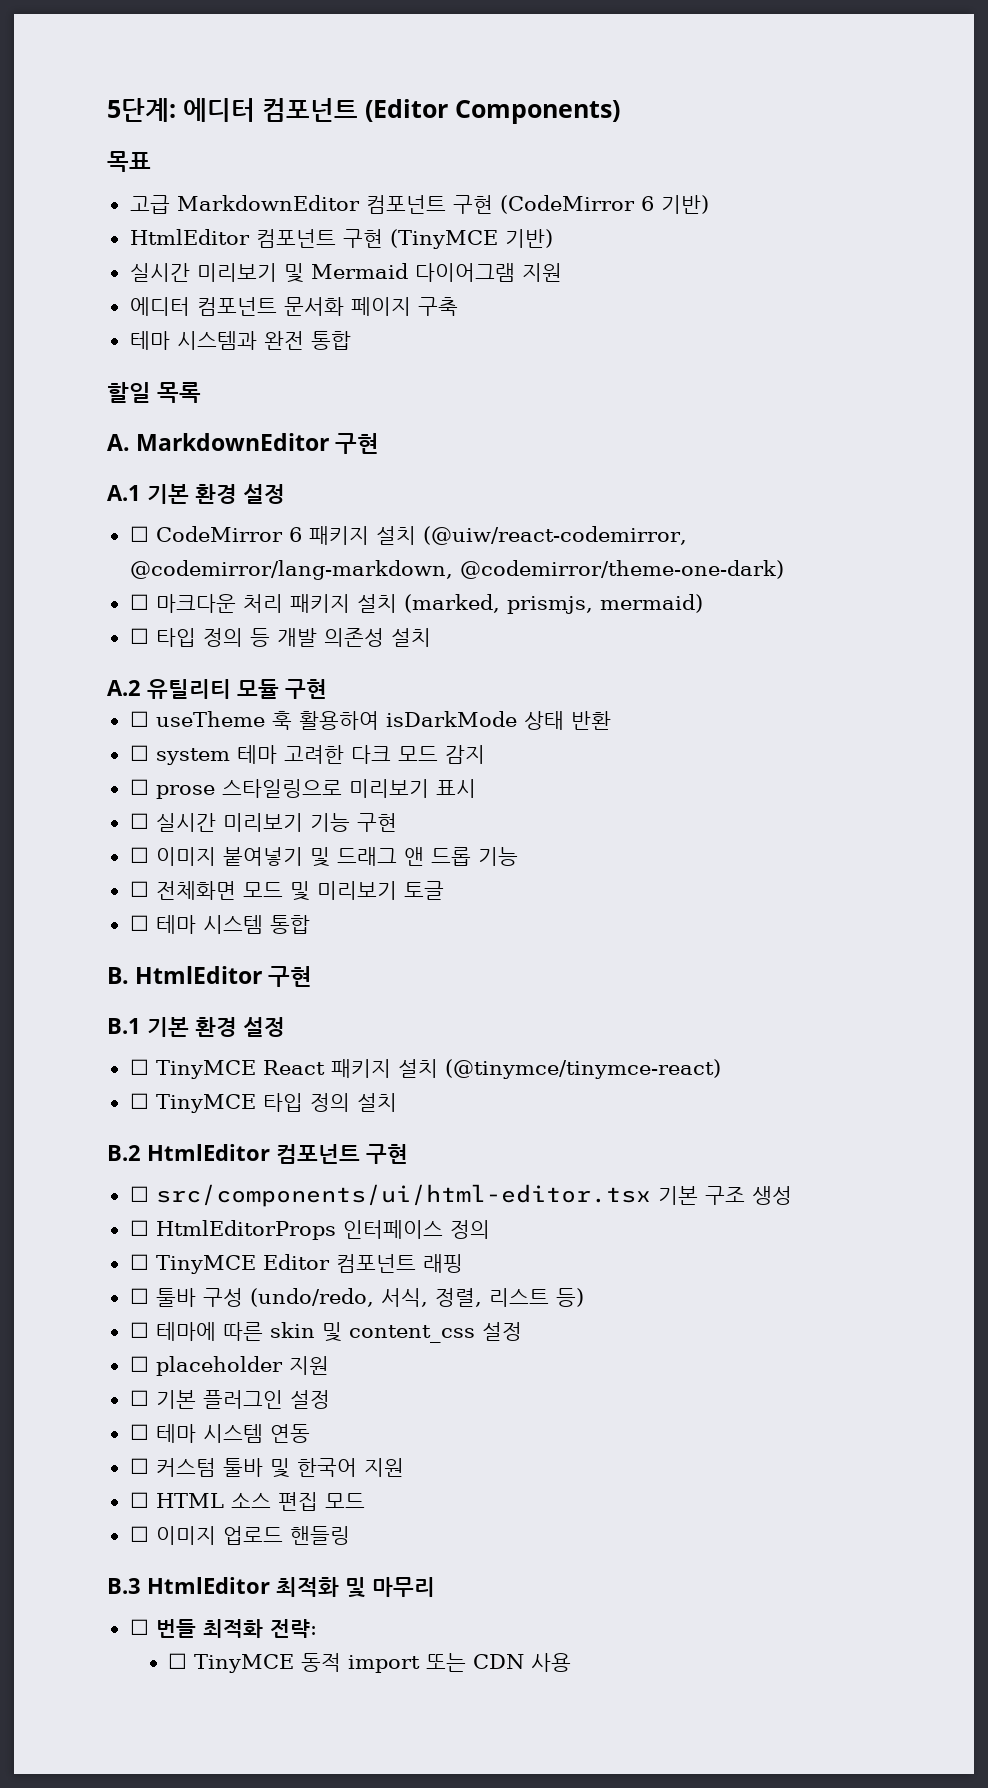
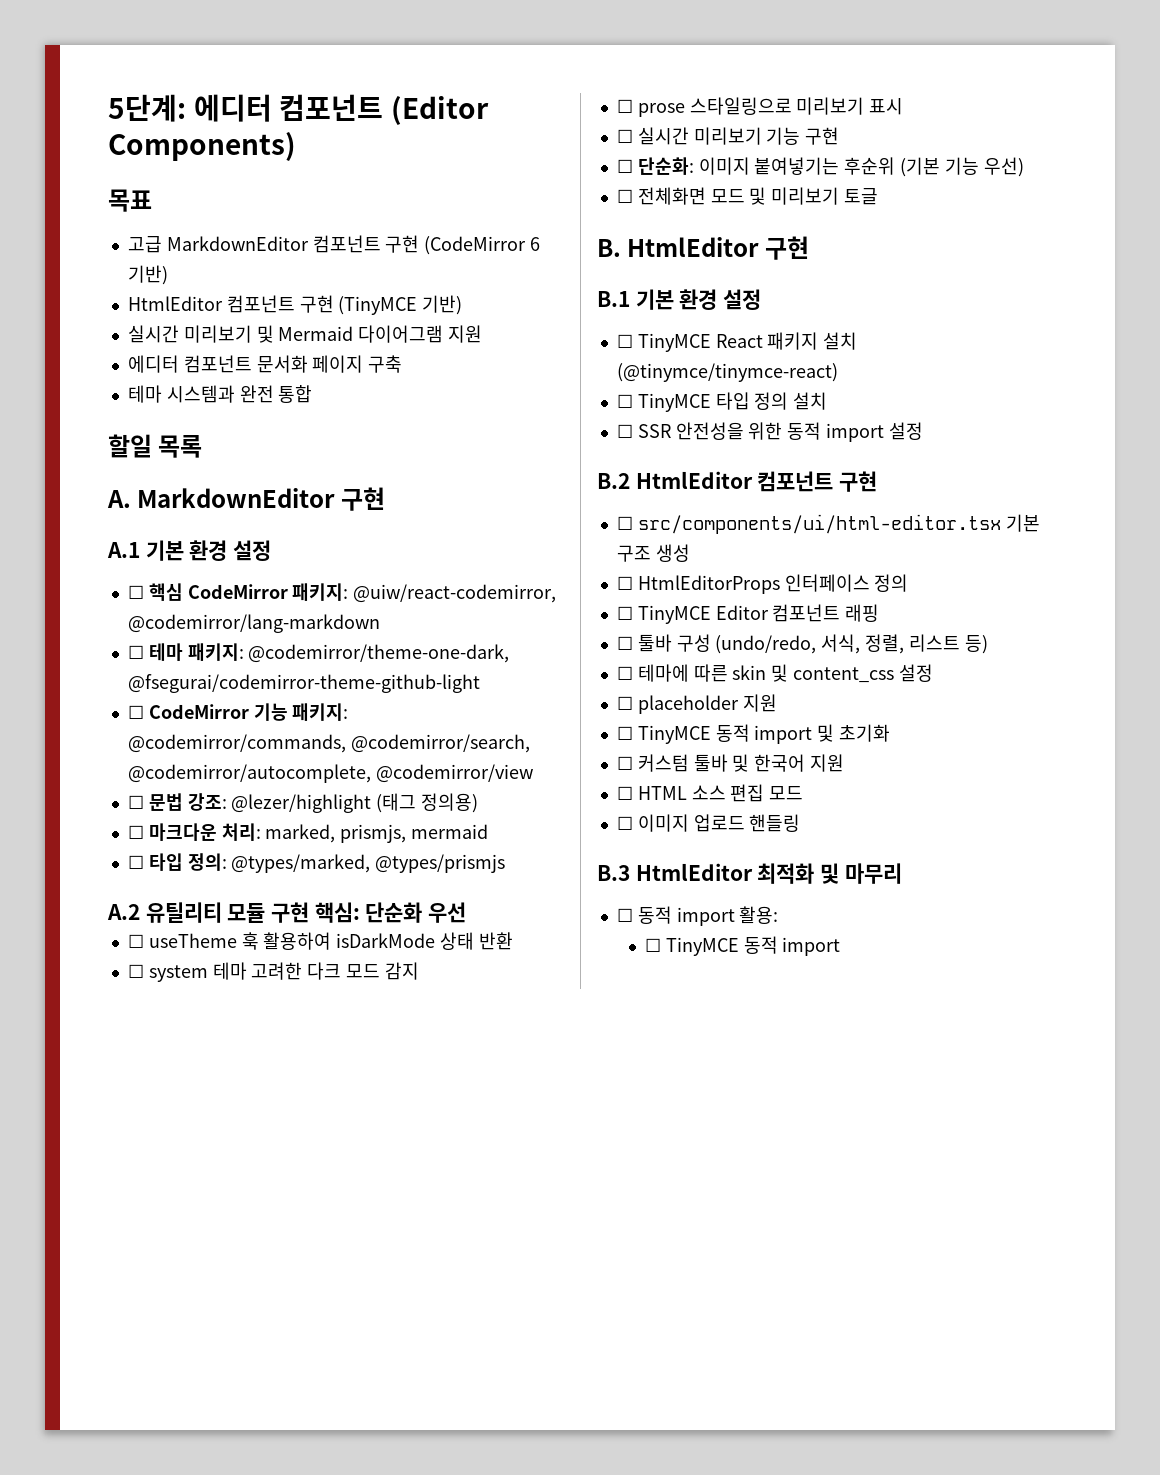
[155,526,687,545] [129,560,784,580] [129,594,703,614] [129,628,431,647] CodeMirror 6 패키지 설치 (@uiw/react-codemirror, @codemirror/lang-markdown, @codemirror/theme-one-dark) // ☐ 마크다운 처리 패키지 설치 (marked, prismjs, mermaid) // ☐ 타입 정의 등 개발 의존성 설치 -> [148,583,557,603] [127,614,380,633] [127,643,510,663] [127,674,480,693] [127,703,349,721] [127,734,530,753] [127,764,533,783] [127,793,479,813] [127,823,489,843] [127,853,506,873] 핵심 CodeMirror 패키지: @uiw/react-codemirror, @codemirror/lang-markdown // ☐ 테마 패키지: @codemirror/theme-one-dark, @fsegurai/codemirror-theme-github-light // ☐ CodeMirror 기능 패키지: @codemirror/commands, @codemirror/search, @codemirror/autocomplete, @codemirror/view // ☐ 문법 강조: @lezer/highlight (태그 정의용) // ☐ 마크다운 처리: marked, prismjs, mermaid // ☐ 타입 정의: @types/marked, @types/prismjs
(327, 689) none -> [314,902,467,923] 핵심: 단순화 우선
[155,847,518,867] 이미지 붙여넣기 및 드래그 앤 드롭 기능 -> [637,157,1024,177] 단순화: 이미지 붙여넣기는 후순위 (기본 기능 우선)
[129,915,310,934] // ☐ 테마 시스템 통합 -> (879, 196) none
(397, 1102) none -> [616,422,923,442] // ☐ SSR 안전성을 위한 동적 import 설정
[155,1390,330,1409] [129,1424,310,1443] 기본 플러그인 설정 // ☐ 테마 시스템 연동 -> [637,724,891,744] TinyMCE 동적 import 및 초기화
[155,1619,317,1638] [168,1653,572,1673] 번들 최적화 전략: // ☐ TinyMCE 동적 import 또는 CDN 사용 -> [637,906,779,926] [644,936,841,956] 동적 import 활용: // ☐ TinyMCE 동적 import

